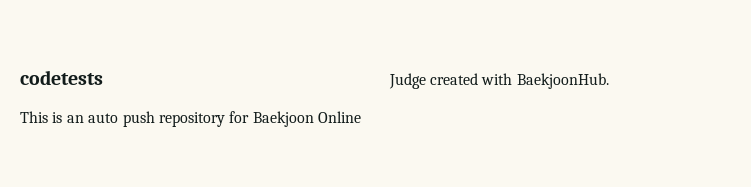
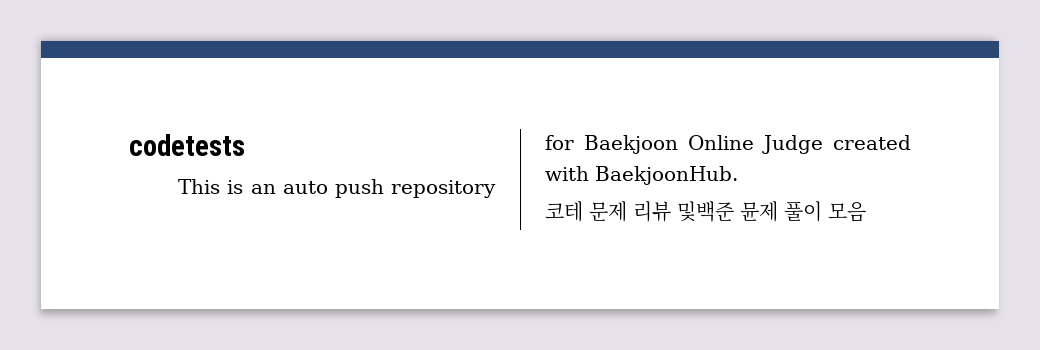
(609, 81) none -> [545,201,866,222] // 코테 문제 리뷰 및백준 뮨제 풀이 모음

